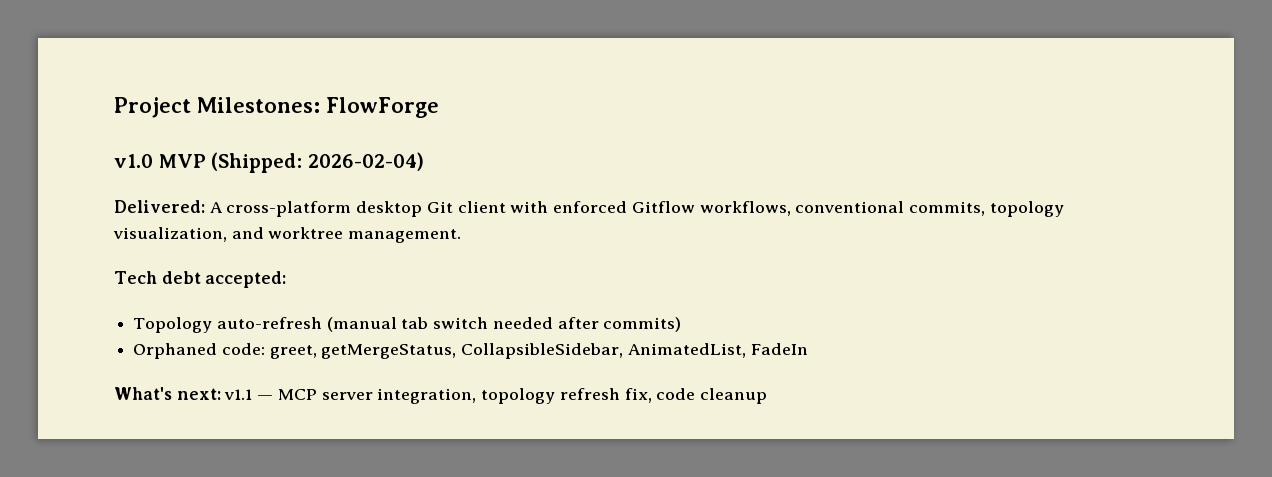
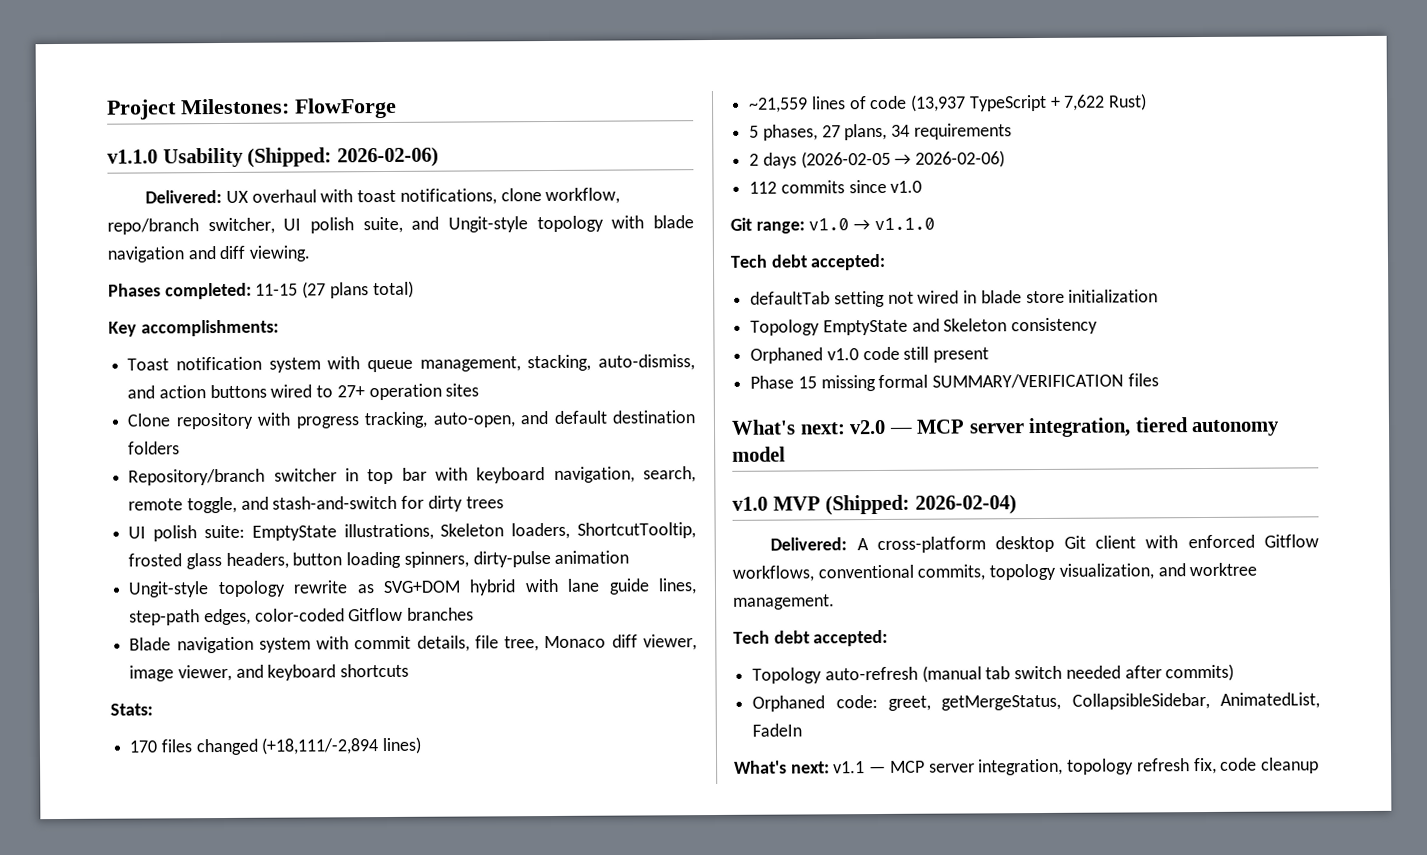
(439, 107) none -> [107,146,439,168] [145,187,621,205] [107,215,694,235] [107,245,311,263] [108,280,414,300] [108,319,279,337] [127,354,696,373] [127,383,480,401] [127,410,695,430] [128,441,181,455] [128,466,696,486] [128,495,504,514] [128,522,696,542] [128,550,630,570] [128,578,698,598] [129,607,475,626] [129,634,697,654] [129,663,410,682] [110,703,153,716] [129,736,422,756] [748,93,1148,113] [749,123,1012,141] [749,150,1006,169] [749,179,923,194] [730,217,935,234] [730,253,887,271] [750,289,1159,308] [750,317,1099,336] [750,346,990,364] [750,373,1159,392] [731,417,1281,438] [732,446,786,462] // v1.1.0 Usability (Shipped: 2026-02-06) // Delivered: UX overhaul with toast notifications, clone workflow, repo/branch switcher, UI polish suite, and Ungit-style topology with blade navigation and diff viewing. // Phases completed: 11-15 (27 plans total) // Key accomplishments: // Toast notification system with queue management, stacking, auto-dismiss, and action buttons wired to 27+ operation sites // Clone repository with progress tracking, auto-open, and default destination folders // Repository/branch switcher in top bar with keyboard navigation, search, remote toggle, and stash-and-switch for dirty trees // UI polish suite: EmptyState illustrations, Skeleton loaders, ShortcutTooltip, frosted glass headers, button loading spinners, dirty-pulse animation // Ungit-style topology rewrite as SVG+DOM hybrid with lane guide lines, step-path edges, color-coded Gitflow branches // Blade navigation system with commit details, file tree, Monaco diff viewer, image viewer, and keyboard shortcuts // Stats: // 170 files changed (+18,111/-2,894 lines) // ~21,559 lines of code (13,937 TypeScript + 7,622 Rust) // 5 phases, 27 plans, 34 requirements // 2 days (2026-02-05 → 2026-02-06) // 112 commits since v1.0 // Git range: v1.0 → v1.1.0 // Tech debt accepted: // defaultTab setting not wired in blade store initialization // Topology EmptyState and Skeleton consistency // Orphaned v1.0 code still present // Phase 15 missing formal SUMMARY/VERIFICATION files // What's next: v2.0 — MCP server integration, tiered autonomy model

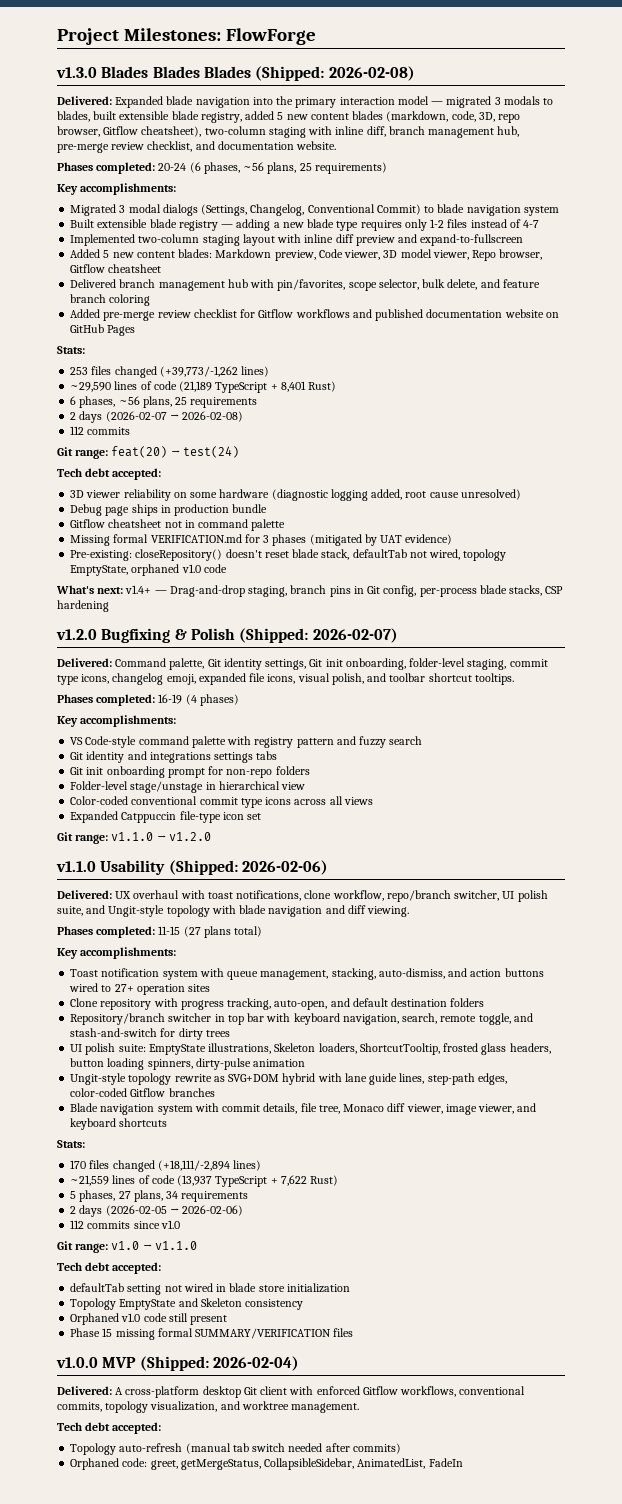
(397, 108) none -> [56,66,415,81] [57,96,554,108] [57,111,521,123] [57,126,520,138] [57,141,337,153] [57,162,387,174] [57,183,177,195] [70,204,559,216] [70,219,540,231] [70,234,524,246] [70,249,543,261] [70,264,162,273] [70,279,540,291] [70,294,151,306] [70,309,559,321] [70,324,136,336] [57,346,85,354] [70,366,270,378] [70,381,337,393] [70,396,258,408] [70,411,244,423] [70,426,131,435] [57,446,239,459] [57,468,162,480] [70,489,521,501] [70,504,268,516] [70,519,286,531] [70,534,453,546] [70,549,507,561] [70,564,227,576] [56,585,564,597] [57,600,109,612] [56,628,398,643] [57,658,548,670] [57,673,514,685] [57,694,239,706] [57,715,177,727] [70,736,423,748] [70,751,278,763] [70,766,310,778] [70,781,306,793] [70,796,373,808] [70,811,262,823] [57,832,211,844] // v1.3.0 Blades Blades Blades (Shipped: 2026-02-08) // Delivered: Expanded blade navigation into the primary interaction model — migrated 3 modals to blades, built extensible blade registry, added 5 new content blades (markdown, code, 3D, repo browser, Gitflow cheatsheet), two-column staging with inline diff, branch management hub, pre-merge review checklist, and documentation website. // Phases completed: 20-24 (6 phases, ~56 plans, 25 requirements) // Key accomplishments: // Migrated 3 modal dialogs (Settings, Changelog, Conventional Commit) to blade navigation system // Built extensible blade registry — adding a new blade type requires only 1-2 files instead of 4-7 // Implemented two-column staging layout with inline diff preview and expand-to-fullscreen // Added 5 new content blades: Markdown preview, Code viewer, 3D model viewer, Repo browser, Gitflow cheatsheet // Delivered branch management hub with pin/favorites, scope selector, bulk delete, and feature branch coloring // Added pre-merge review checklist for Gitflow workflows and published documentation website on GitHub Pages // Stats: // 253 files changed (+39,773/-1,262 lines) // ~29,590 lines of code (21,189 TypeScript + 8,401 Rust) // 6 phases, ~56 plans, 25 requirements // 2 days (2026-02-07 → 2026-02-08) // 112 commits // Git range: feat(20) → test(24) // Tech debt accepted: // 3D viewer reliability on some hardware (diagnostic logging added, root cause unresolved) // Debug page ships in production bundle // Gitflow cheatsheet not in command palette // Missing formal VERIFICATION.md for 3 phases (mitigated by UAT evidence) // Pre-existing: closeRepository() doesn't reset blade stack, defaultTab not wired, topology EmptyState, orphaned v1.0 code // What's next: v1.4+ — Drag-and-drop staging, branch pins in Git config, per-process blade stacks, CSP hardening // v1.2.0 Bugfixing & Polish (Shipped: 2026-02-07) // Delivered: Command palette, Git identity settings, Git init onboarding, folder-level staging, commit type icons, changelog emoji, expanded file icons, visual polish, and toolbar shortcut tooltips. // Phases completed: 16-19 (4 phases) // Key accomplishments: // VS Code-style command palette with registry pattern and fuzzy search // Git identity and integrations settings tabs // Git init onboarding prompt for non-repo folders // Folder-level stage/unstage in hierarchical view // Color-coded conventional commit type icons across all views // Expanded Catppuccin file-type icon set // Git range: v1.1.0 → v1.2.0
[731,417,1281,438] [732,446,786,462] [732,496,768,511] What's next: v2.0 — MCP server integration, tiered autonomy model // v1.0 -> [56,1357,98,1368] v1.0.0
[734,757,1319,776] // What's next: v1.1 — MCP server integration, topology refresh fix, code cleanup -> (463, 1462) none

